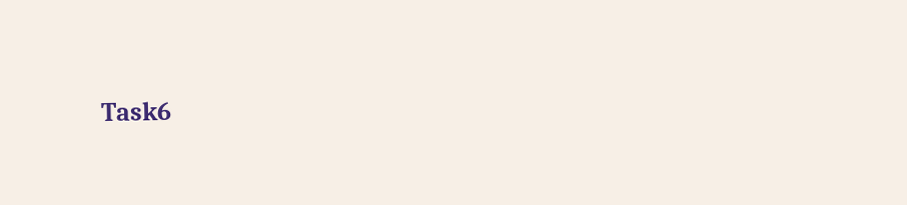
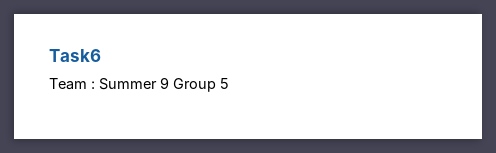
(172, 111) none -> [49,77,229,92] // Team : Summer 9 Group 5

